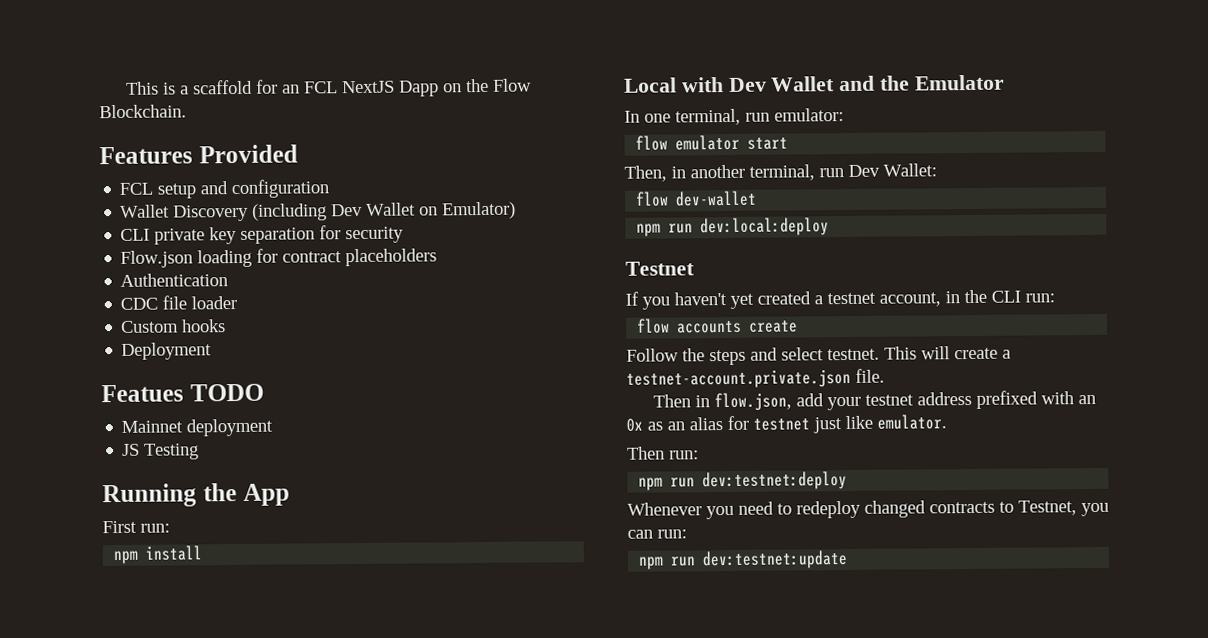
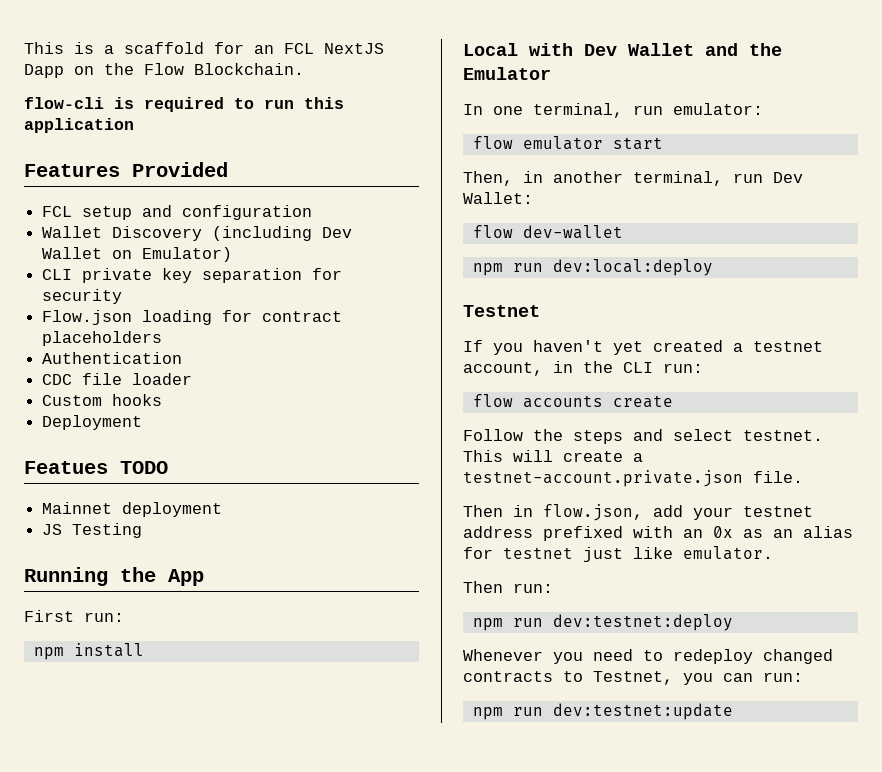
(187, 111) none -> [24,97,344,112] [24,118,134,133] // flow-cli is required to run this application

